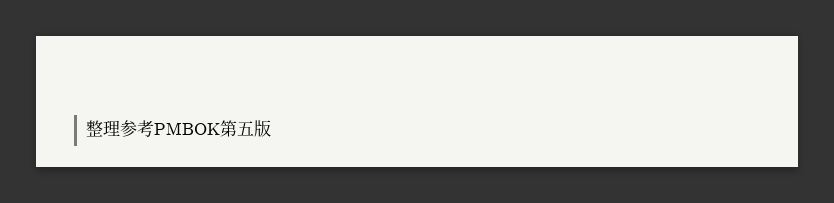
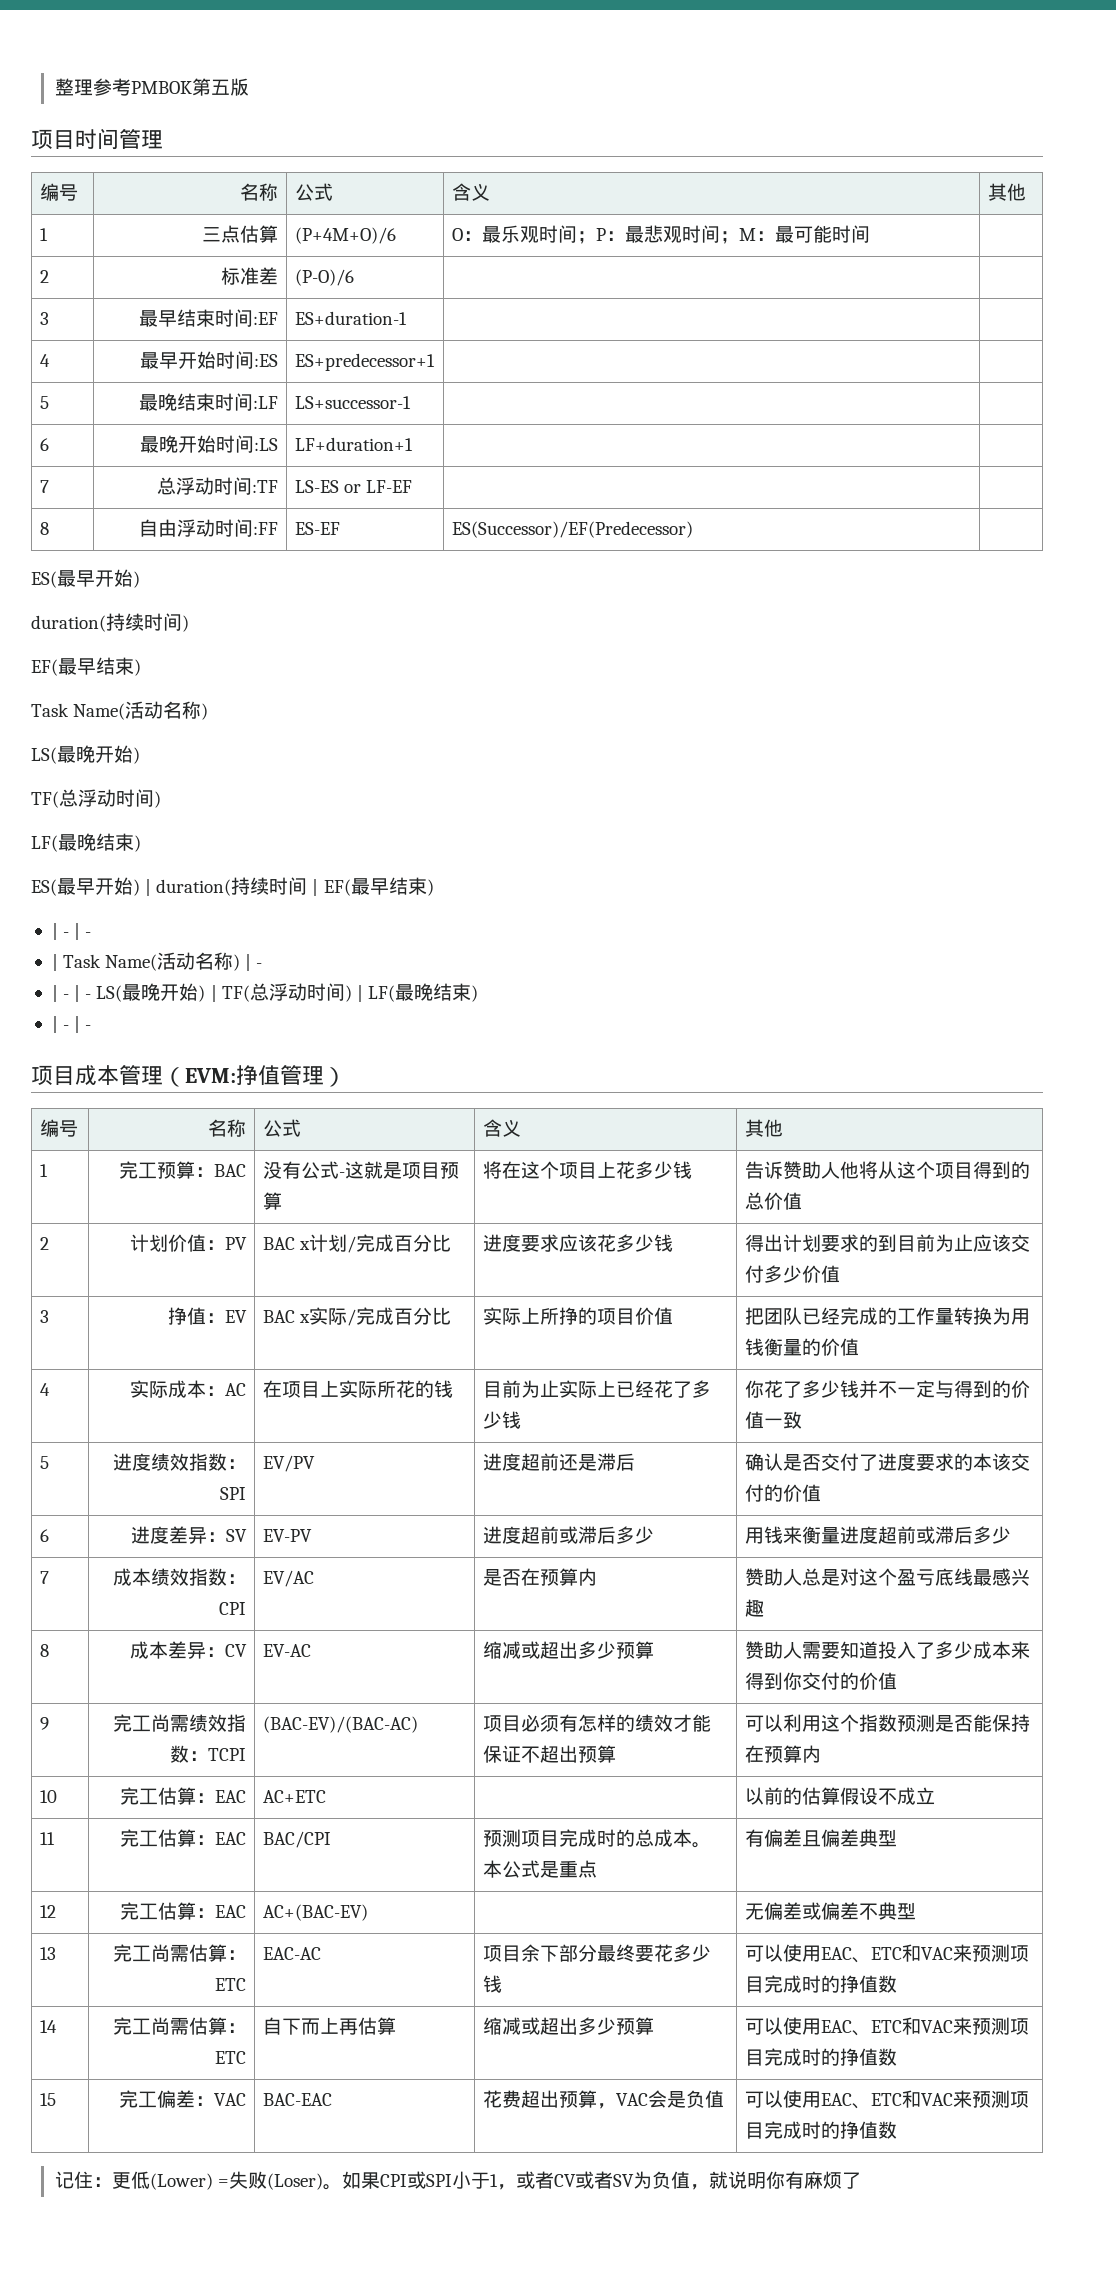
(272, 128) none -> [31,128,163,150] [39,183,78,201] [240,183,279,201] [294,183,333,201] [451,183,490,201] [987,183,1026,201] [39,228,48,241] [202,225,279,243] [294,227,396,244] [451,225,870,244] [39,270,49,283] [221,267,279,285] [294,269,354,286] [39,312,49,325] [139,309,279,327] [294,311,407,325] [39,354,50,367] [140,351,279,369] [294,353,435,371] [39,396,49,409] [139,393,279,411] [294,396,411,409] [39,438,49,451] [140,435,279,453] [294,437,413,451] [39,480,49,493] [157,477,279,495] [294,480,413,493] [39,522,49,535] [139,519,279,537] [294,522,340,535] [451,521,693,538] [31,569,140,588] [31,613,189,632] [31,657,141,676] [31,701,209,720] [31,745,140,764] [31,789,161,808] [31,833,141,852] [31,877,434,896] [51,923,92,940] [51,952,263,971] [51,983,478,1002] [51,1016,92,1033] [31,1065,346,1087] [39,1119,78,1137] [208,1119,247,1137] [262,1119,301,1137] [482,1119,521,1137] [744,1119,783,1137] [39,1164,48,1177] [119,1161,247,1179] [262,1161,459,1179] [262,1192,282,1210] [482,1161,692,1179] [744,1161,1030,1179] [744,1192,802,1210] [39,1237,49,1250] [130,1234,248,1252] [262,1234,451,1253] [482,1234,673,1252] [744,1234,1030,1252] [744,1265,840,1283] [39,1310,49,1323] [168,1307,248,1325] [262,1307,451,1326] [482,1307,673,1325] [744,1307,1030,1325] [744,1338,859,1356] [39,1383,50,1396] [130,1380,247,1398] [262,1380,453,1398] [482,1380,711,1398] [482,1411,521,1429] [744,1380,1030,1398] [744,1411,802,1429] [39,1456,49,1469] [113,1453,247,1471] [220,1487,247,1500] [262,1455,315,1472] [482,1453,635,1471] [744,1453,1030,1471] [744,1484,821,1502] [39,1529,49,1542] [131,1526,248,1544] [262,1529,312,1542] [482,1526,654,1544] [744,1526,1011,1544] [39,1571,49,1584] [113,1568,247,1586] [219,1602,247,1615] [262,1570,314,1587] [482,1568,597,1586] [744,1568,1030,1586] [744,1599,764,1617] [39,1644,49,1657] [130,1641,248,1659] [262,1644,311,1657] [482,1641,654,1659] [744,1641,1030,1659] [744,1672,897,1690] [39,1717,49,1730] [113,1714,247,1732] [170,1745,247,1763] [262,1716,418,1733] [482,1714,711,1732] [482,1745,616,1763] [744,1714,1030,1732] [744,1745,821,1763] [39,1790,57,1803] [120,1787,247,1805] [262,1790,326,1803] [744,1787,935,1805] [39,1832,55,1845] [120,1829,247,1847] [262,1831,331,1848] [482,1829,711,1848] [482,1860,597,1878] [744,1829,897,1847] [39,1905,56,1918] [120,1902,247,1920] [262,1904,368,1921] [744,1902,916,1920] [39,1947,56,1960] [113,1944,247,1962] [215,1978,247,1991] [262,1947,321,1960] [482,1944,711,1962] [482,1975,502,1993] [744,1944,1029,1963] [744,1975,897,1993] [39,2020,57,2033] [113,2017,247,2035] [215,2051,247,2064] [262,2017,396,2035] [482,2017,654,2035] [744,2017,1029,2036] [744,2048,897,2066] [39,2093,56,2106] [119,2090,247,2108] [262,2093,332,2106] [482,2090,724,2109] [744,2090,1029,2109] [744,2121,897,2139] [54,2171,861,2190] // 项目时间管理 // 编号 | 名称 | 公式 | 含义 | 其他 // 1 | 三点估算 | (P+4M+O)/6 | O：最乐观时间；P：最悲观时间；M：最可能时间 | // 2 | 标准差 | (P-O)/6 | | // 3 | 最早结束时间:EF | ES+duration-1 | | // 4 | 最早开始时间:ES | ES+predecessor+1 | | // 5 | 最晚结束时间:LF | LS+successor-1 | | // 6 | 最晚开始时间:LS | LF+duration+1 | | // 7 | 总浮动时间:TF | LS-ES or LF-EF | | // 8 | 自由浮动时间:FF | ES-EF | ES(Successor)/EF(Predecessor) | // ES(最早开始) // duration(持续时间) // EF(最早结束) // Task Name(活动名称) // LS(最晚开始) // TF(总浮动时间) // LF(最晚结束) // ES(最早开始) | duration(持续时间 | EF(最早结束) // | - | - // | Task Name(活动名称) | - // | - | - LS(最晚开始) | TF(总浮动时间) | LF(最晚结束) // | - | - // 项目成本管理（EVM:挣值管理） // 编号 | 名称 | 公式 | 含义 | 其他 // 1 | 完工预算：BAC | 没有公式-这就是项目预算 | 将在这个项目上花多少钱 | 告诉赞助人他将从这个项目得到的总价值 // 2 | 计划价值：PV | BAC x计划/完成百分比 | 进度要求应该花多少钱 | 得出计划要求的到目前为止应该交付多少价值 // 3 | 挣值：EV | BAC x实际/完成百分比 | 实际上所挣的项目价值 | 把团队已经完成的工作量转换为用钱衡量的价值 // 4 | 实际成本：AC | 在项目上实际所花的钱 | 目前为止实际上已经花了多少钱 | 你花了多少钱并不一定与得到的价值一致 // 5 | 进度绩效指数：SPI | EV/PV | 进度超前还是滞后 | 确认是否交付了进度要求的本该交付的价值 // 6 | 进度差异：SV | EV-PV | 进度超前或滞后多少 | 用钱来衡量进度超前或滞后多少 // 7 | 成本绩效指数：CPI | EV/AC | 是否在预算内 | 赞助人总是对这个盈亏底线最感兴趣 // 8 | 成本差异：CV | EV-AC | 缩减或超出多少预算 | 赞助人需要知道投入了多少成本来得到你交付的价值 // 9 | 完工尚需绩效指数：TCPI | (BAC-EV)/(BAC-AC) | 项目必须有怎样的绩效才能保证不超出预算 | 可以利用这个指数预测是否能保持在预算内 // 10 | 完工估算：EAC | AC+ETC | | 以前的估算假设不成立 // 11 | 完工估算：EAC | BAC/CPI | 预测项目完成时的总成本。本公式是重点 | 有偏差且偏差典型 // 12 | 完工估算：EAC | AC+(BAC-EV) | | 无偏差或偏差不典型 // 13 | 完工尚需估算：ETC | EAC-AC | 项目余下部分最终要花多少钱 | 可以使用EAC、ETC和VAC来预测项目完成时的挣值数 // 14 | 完工尚需估算：ETC | 自下而上再估算 | 缩减或超出多少预算 | 可以使用EAC、ETC和VAC来预测项目完成时的挣值数 // 15 | 完工偏差：VAC | BAC-EAC | 花费超出预算，VAC会是负值 | 可以使用EAC、ETC和VAC来预测项目完成时的挣值数 // 记住：更低(Lower) =失败(Loser)。如果CPI或SPI小于1，或者CV或者SV为负值，就说明你有麻烦了

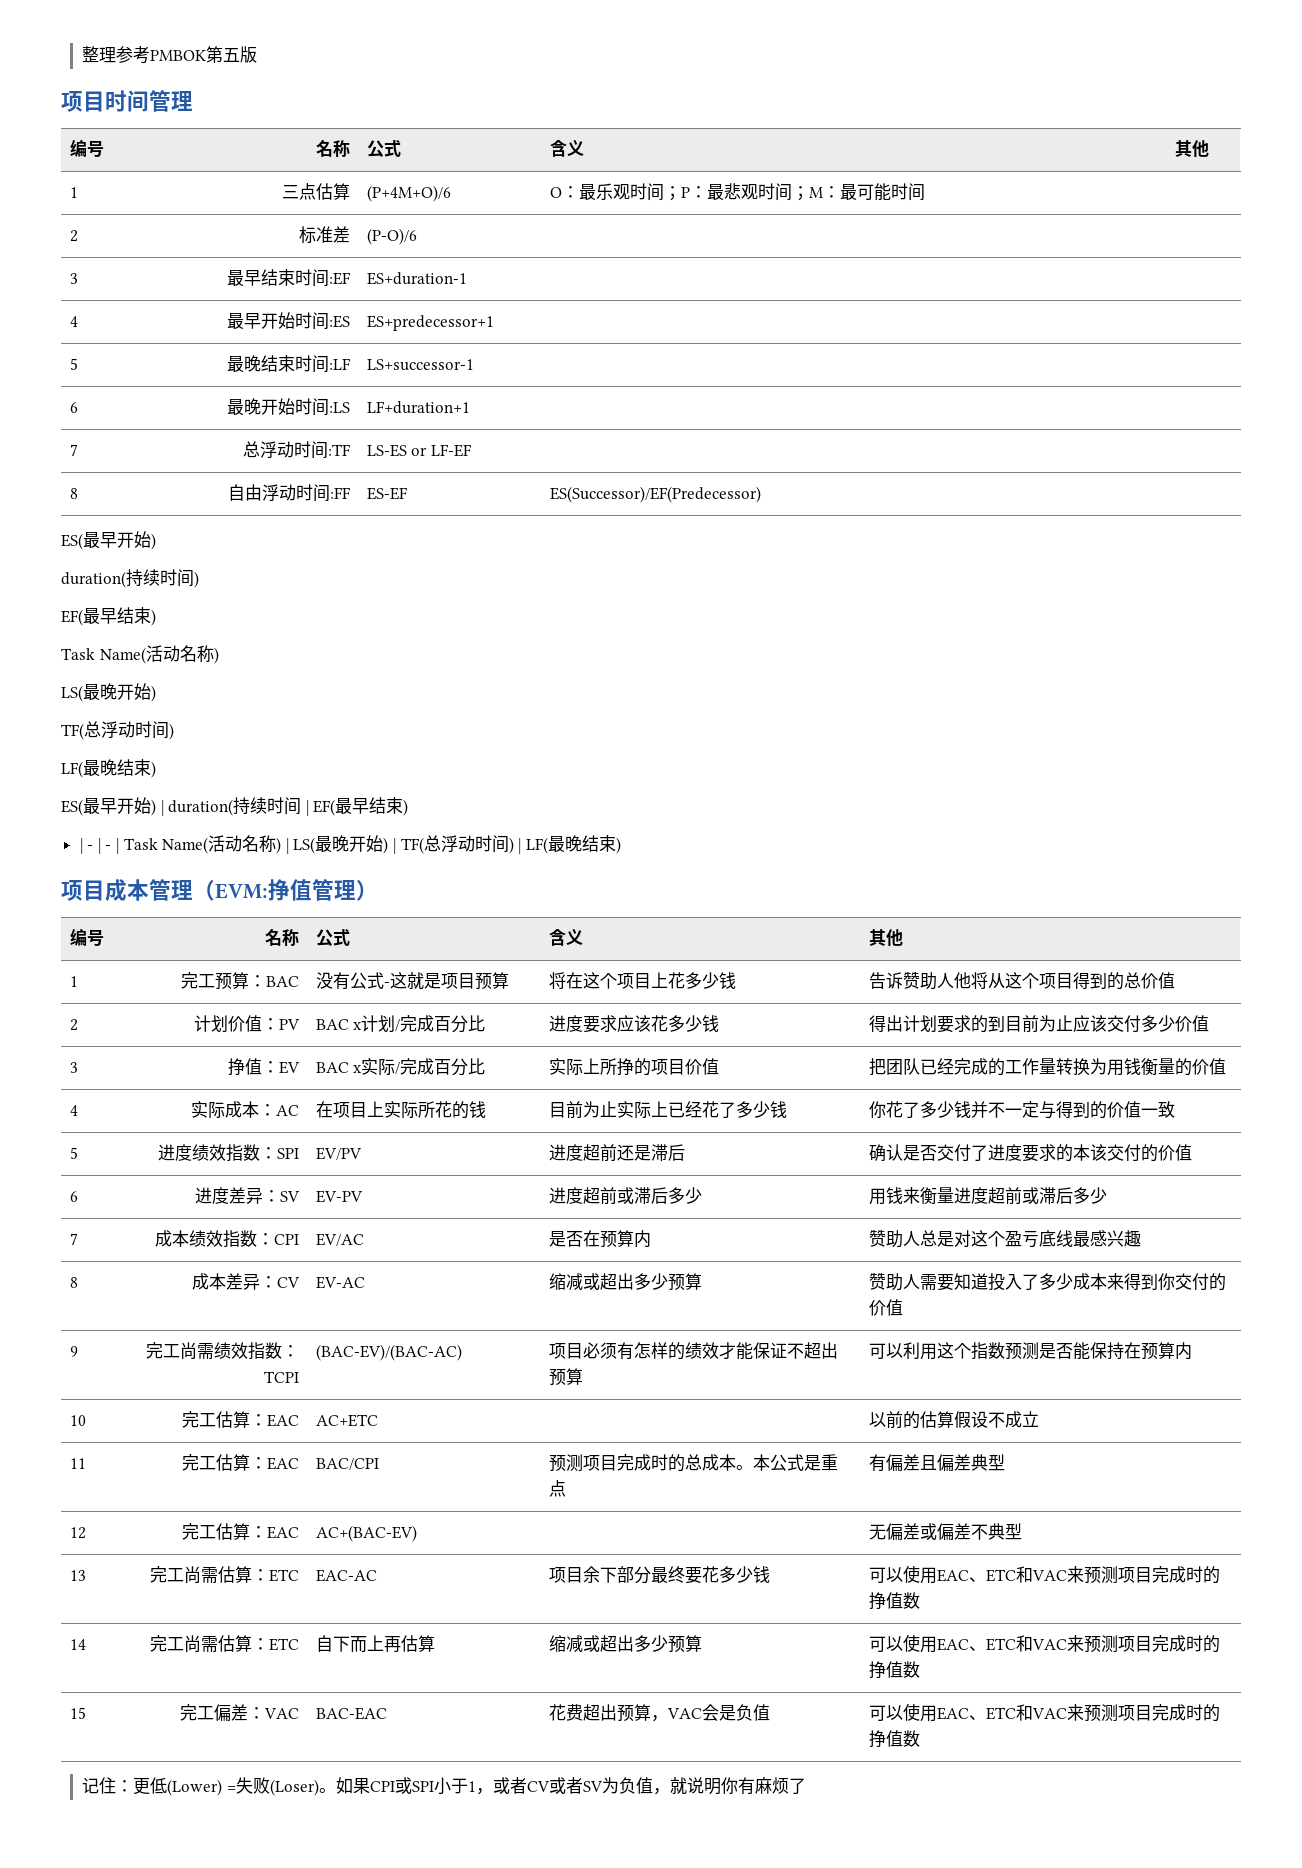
(92, 934) // -> (112, 847) none
[256,963,263,968] [51,985,92,1002] - // | - | - -> (289, 846) none
[51,1016,92,1033] // | - | - -> (621, 845) none

